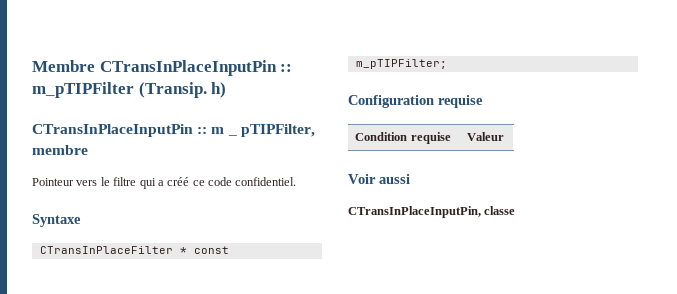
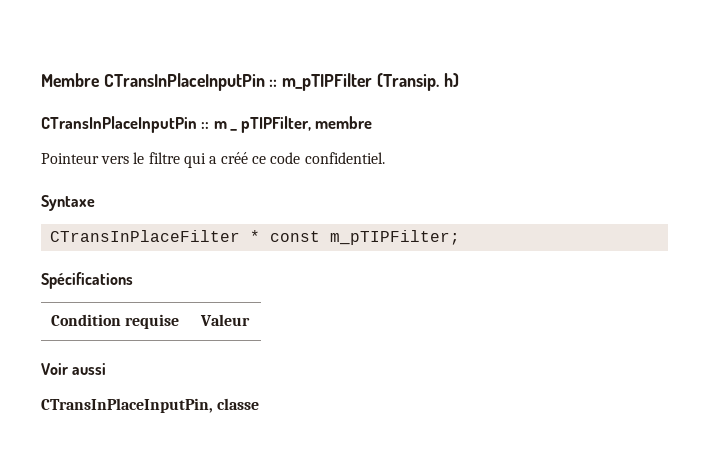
[348,95,483,108] Configuration requise -> [41,272,133,289] Spécifications

